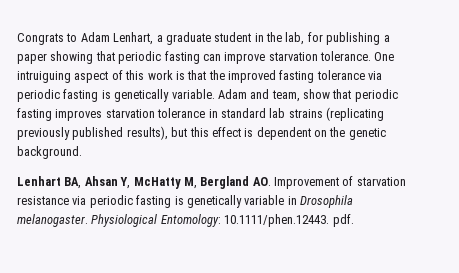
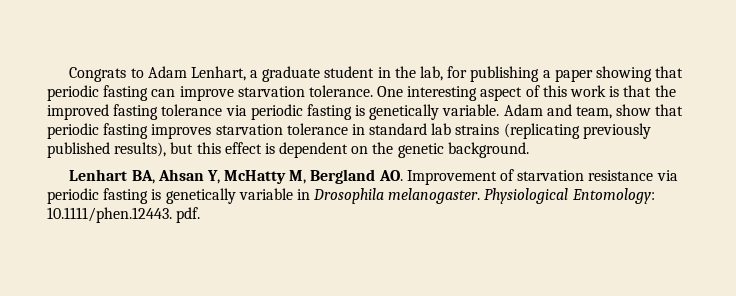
[17,71,71,83] intruiguing -> [407,86,478,101] interesting

